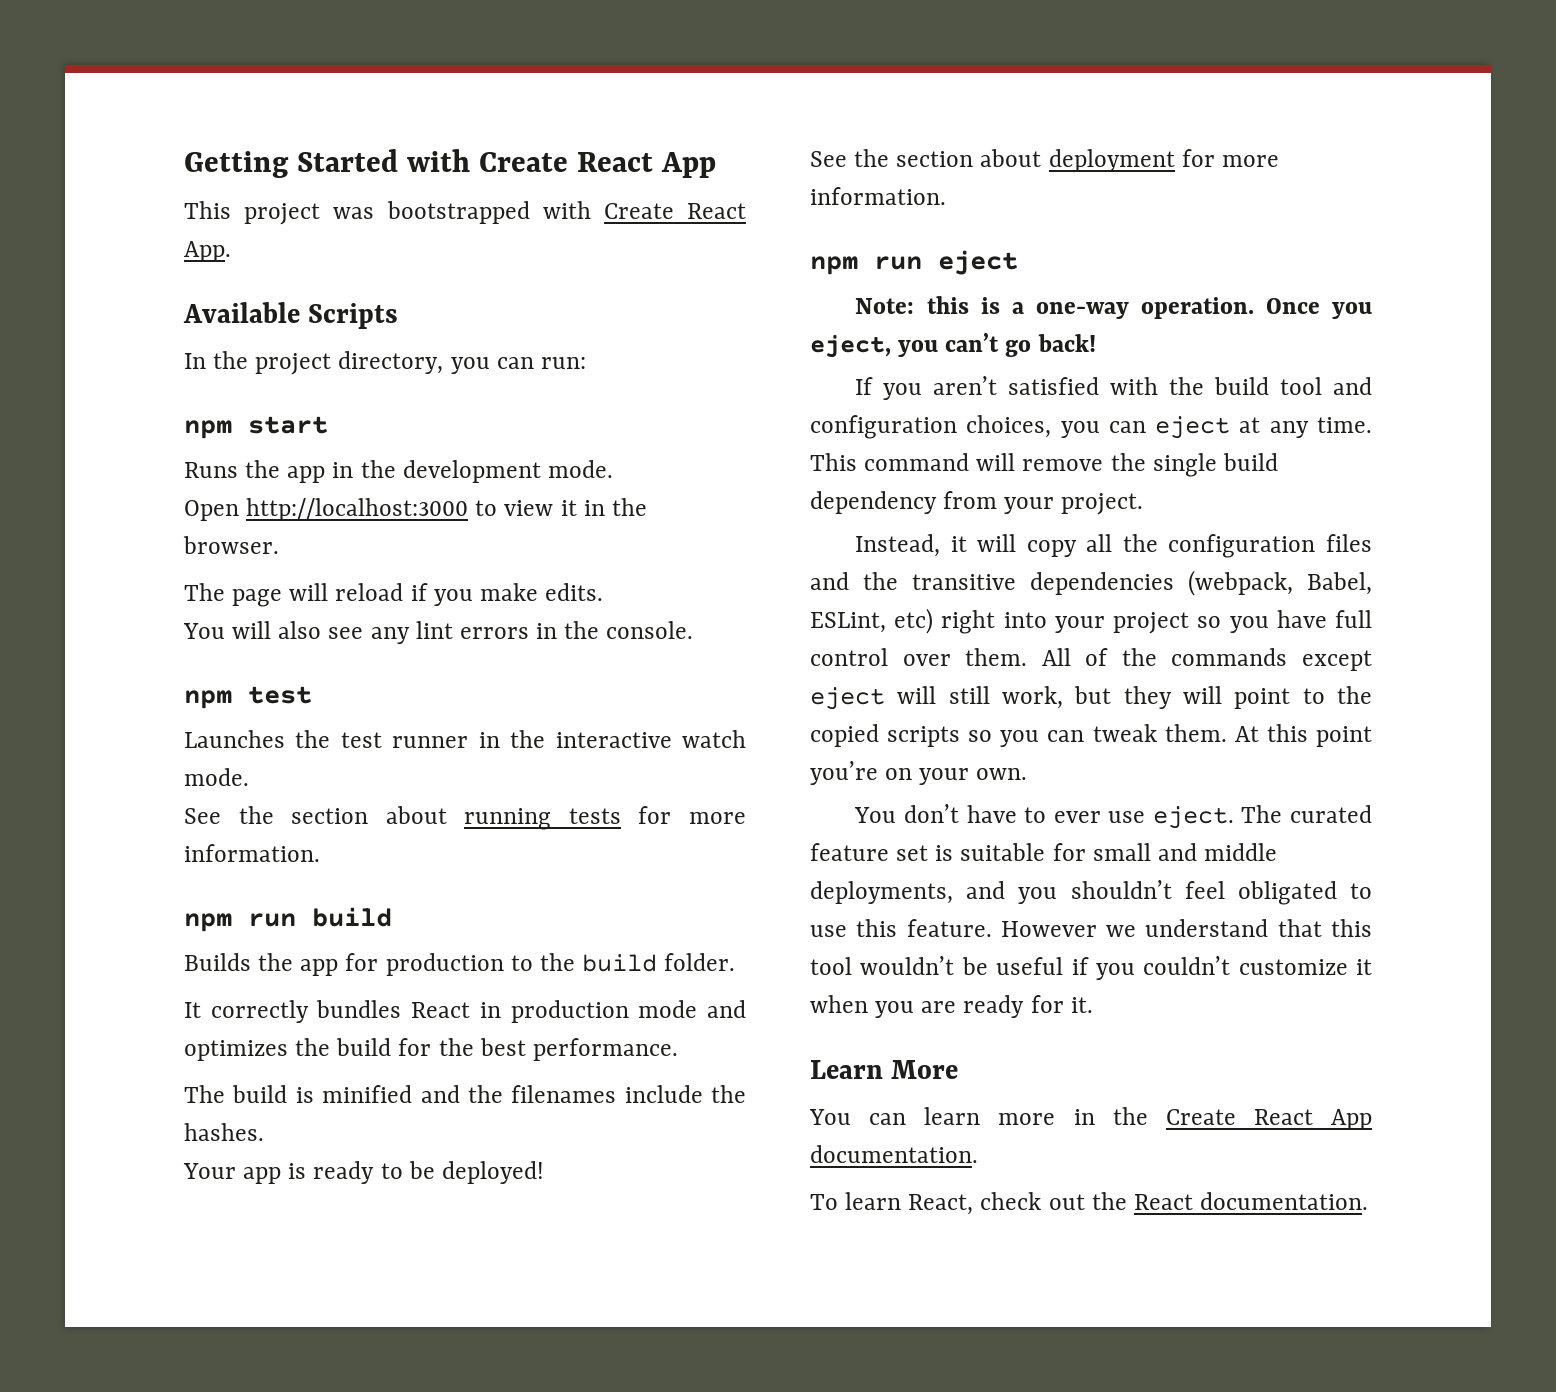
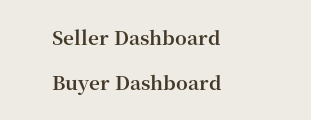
[184,149,717,178] [184,201,746,225] [184,241,231,262] [183,302,399,329] [184,351,586,375] [184,416,328,439] [184,460,613,483] [184,498,647,521] [183,536,279,554] [184,583,604,607] [183,621,694,644] [184,686,312,709] [184,730,746,748] [184,768,249,786] [184,806,746,830] [184,844,320,862] [184,907,392,932] [184,953,736,976] [184,1000,746,1023] [184,1038,678,1061] [184,1085,746,1103] [184,1123,264,1141] [183,1161,544,1184] [810,149,1279,172] [810,187,946,205] [810,250,1018,275] [855,296,1372,319] [810,333,1096,358] [855,376,1372,400] [810,415,1372,439] [810,453,1278,477] [810,491,1144,515] [855,534,1372,558] [810,570,1372,596] [810,608,1372,634] [810,648,1372,671] [810,686,1372,710] [810,724,1372,747] [810,761,1028,785] [854,804,1372,829] [810,843,1278,861] [810,880,1372,905] [810,919,1372,937] [810,956,1372,980] [810,995,1093,1018] [810,1060,959,1079] [809,1107,1372,1130] [810,1145,978,1163] [810,1192,1369,1215] Getting Started with Create React App // This project was bootstrapped with Create React App. // Available Scripts // In the project directory, you can run: // npm start // Runs the app in the development mode. // Open http://localhost:3000 to view it in the browser. // The page will reload if you make edits. // You will also see any lint errors in the console. // npm test // Launches the test runner in the interactive watch mode. // See the section about running tests for more information. // npm run build // Builds the app for production to the build folder. // It correctly bundles React in production mode and optimizes the build for the best performance. // The build is minified and the filenames include the hashes. // Your app is ready to be deployed! // See the section about deployment for more information. // npm run eject // Note: this is a one-way operation. Once you eject, you can’t go back! // If you aren’t satisfied with the build tool and configuration choices, you can eject at any time. This command will remove the single build dependency from your project. // Instead, it will copy all the configuration files and the transitive dependencies (webpack, Babel, ESLint, etc) right into your project so you have full control over them. All of the commands except eject will still work, but they will point to the copied scripts so you can tweak them. At this point you’re on your own. // You don’t have to ever use eject. The curated feature set is suitable for small and middle deployments, and you shouldn’t feel obligated to use this feature. However we understand that this tool wouldn’t be useful if you couldn’t customize it when you are ready for it. // Learn More // You can learn more in the Create React App documentation. // To learn React, check out the React documentation. -> [52,29,222,45] [52,74,223,95] Seller Dashboard // Buyer Dashboard

